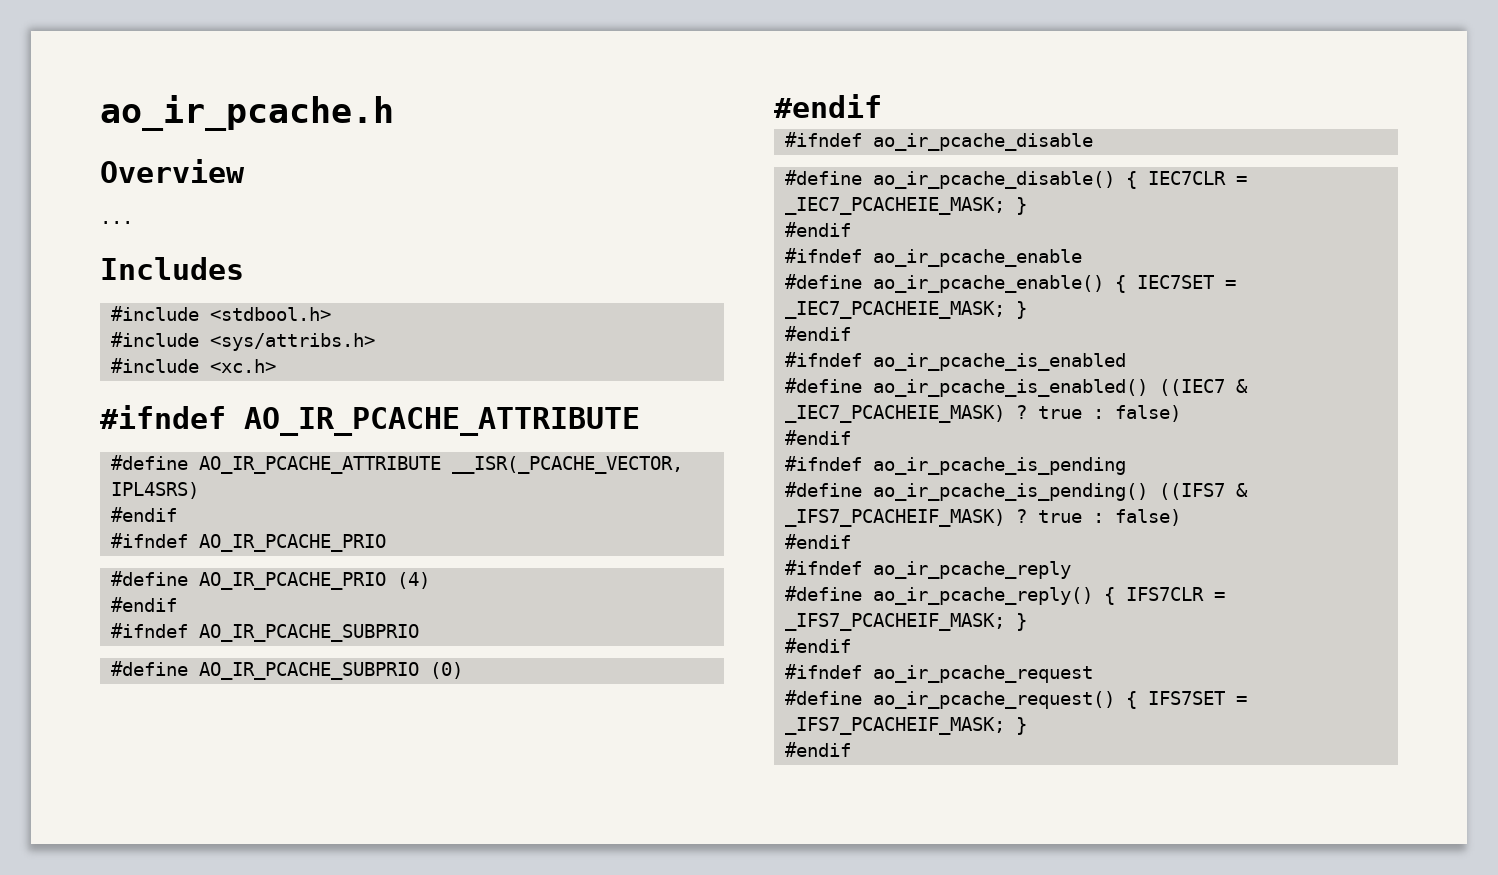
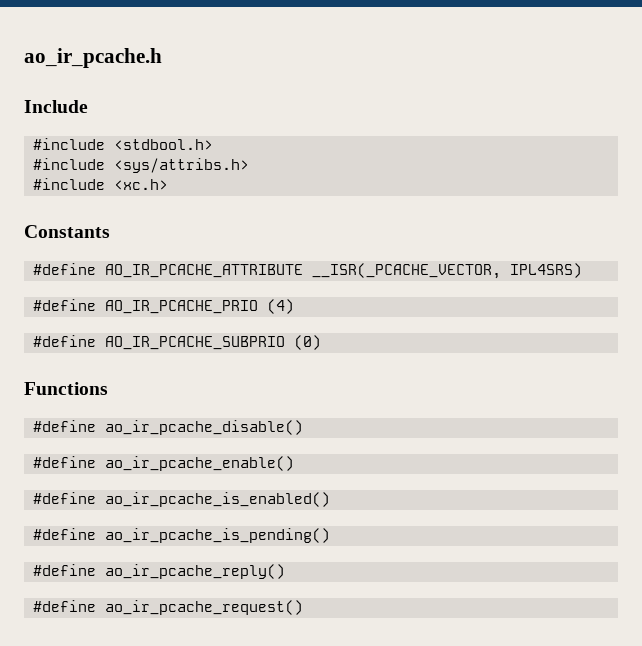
[100,159,245,183] [100,221,133,224] [100,257,244,280] Overview // ... // Includes -> [24,100,88,113] Include
[100,405,640,436] #ifndef AO_IR_PCACHE_ATTRIBUTE -> [24,225,110,238] Constants
[111,507,178,522] [111,533,387,552] // #endif // #ifndef AO_IR_PCACHE_PRIO -> (583, 270) none
[111,597,178,612] [111,623,420,642] // #endif // #ifndef AO_IR_PCACHE_SUBPRIO -> (295, 306) none
[774,94,882,118] [785,132,1094,151] #endif // #ifndef ao_ir_pcache_disable -> [24,382,108,395] Functions
[1126,171,1248,189] [785,197,1028,215] [785,222,852,237] [785,248,1083,267] [785,274,1237,293] [785,301,1028,319] [785,326,852,341] [785,352,1127,371] [785,378,1249,397] [785,405,1182,423] [785,430,852,445] [785,456,1127,475] [785,482,1249,501] [785,509,1182,527] [785,534,852,549] [785,560,1072,579] [785,586,1226,605] [785,613,1028,631] [785,638,852,653] [785,664,1094,683] [785,690,1248,709] [785,717,1028,735] [785,742,852,757] { IEC7CLR = _IEC7_PCACHEIE_MASK; } // #endif // #ifndef ao_ir_pcache_enable // #define ao_ir_pcache_enable() { IEC7SET = _IEC7_PCACHEIE_MASK; } // #endif // #ifndef ao_ir_pcache_is_enabled // #define ao_ir_pcache_is_enabled() ((IEC7 & _IEC7_PCACHEIE_MASK) ? true : false) // #endif // #ifndef ao_ir_pcache_is_pending // #define ao_ir_pcache_is_pending() ((IFS7 & _IFS7_PCACHEIF_MASK) ? true : false) // #endif // #ifndef ao_ir_pcache_reply // #define ao_ir_pcache_reply() { IFS7CLR = _IFS7_PCACHEIF_MASK; } // #endif // #ifndef ao_ir_pcache_request // #define ao_ir_pcache_request() { IFS7SET = _IFS7_PCACHEIF_MASK; } // #endif -> [33,456,295,471] [33,492,331,507] [33,528,331,543] [33,564,286,579] [33,600,304,615] // #define ao_ir_pcache_enable() // #define ao_ir_pcache_is_enabled() // #define ao_ir_pcache_is_pending() // #define ao_ir_pcache_reply() // #define ao_ir_pcache_request()

